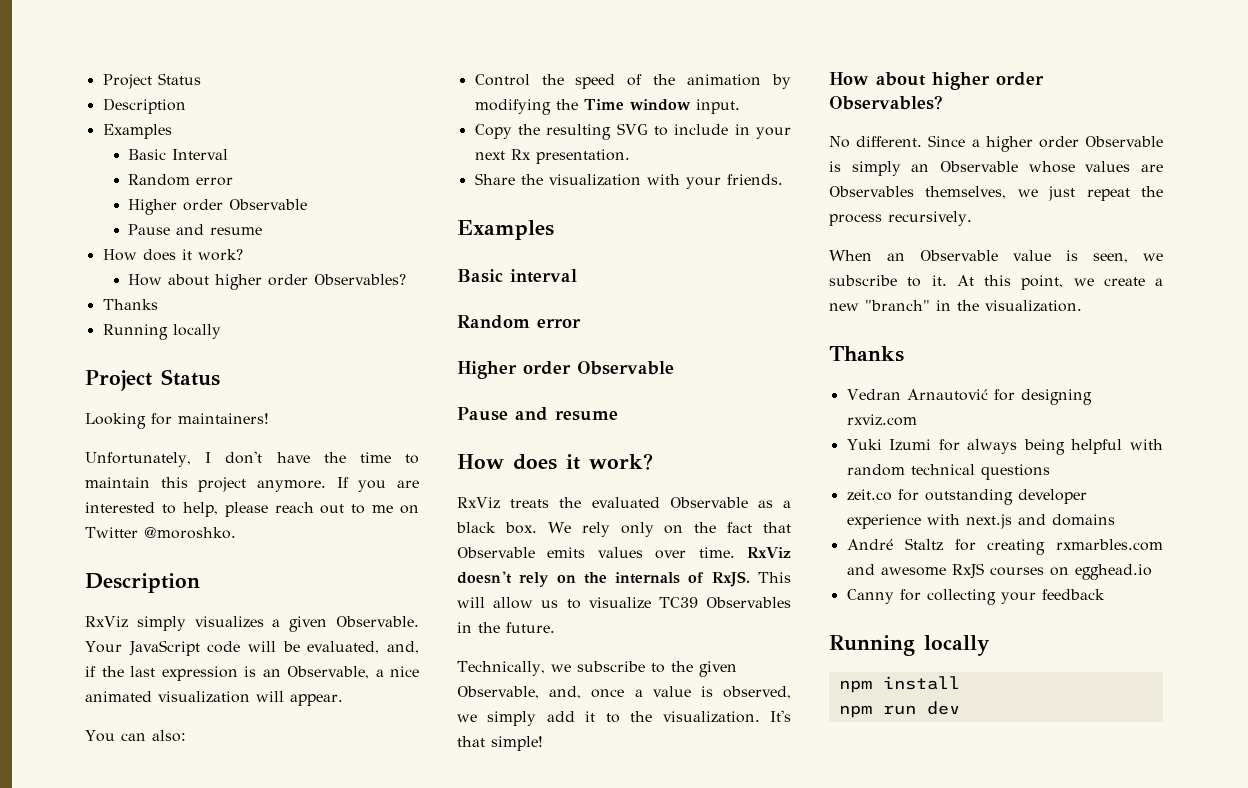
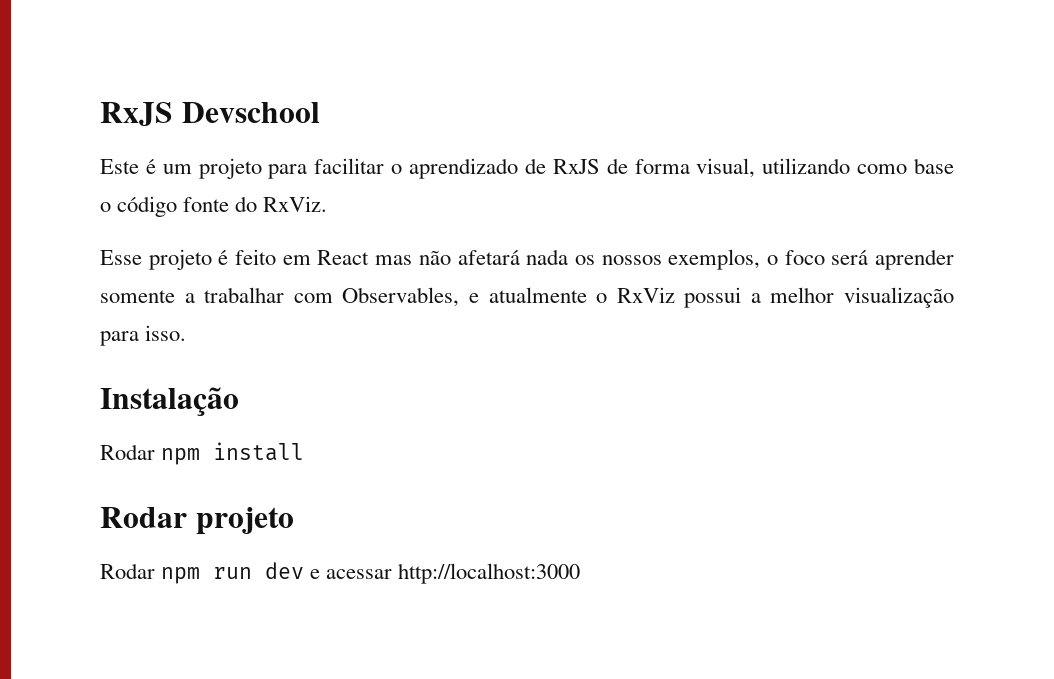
[102,73,201,89] [102,98,186,114] [102,124,172,139] [127,149,228,160] [127,174,233,186] [127,199,307,215] [127,224,262,235] [102,249,243,261] [127,274,406,290] [102,299,158,310] [102,324,221,340] [85,369,220,391] [85,413,269,429] [85,451,419,467] [85,477,419,492] [85,502,419,517] [85,527,236,539] [85,573,200,593] [85,616,419,632] [85,640,420,656] [85,666,419,681] [85,691,343,706] [85,730,186,742] [474,74,791,89] [474,99,740,115] [474,123,791,140] [474,149,630,164] [474,173,783,189] [457,220,554,240] [457,269,577,283] [457,315,581,329] [457,361,674,379] [457,407,618,421] [457,453,653,470] [457,497,791,509] [456,522,791,537] [457,547,791,559] [457,571,791,587] [457,597,791,609] [457,622,555,633] [457,661,737,677] [457,686,791,699] [457,710,791,726] [457,736,543,751] [829,72,1044,90] [829,95,943,110] [829,135,1163,152] [829,161,1163,176] [829,186,1163,201] [829,211,972,226] [829,250,1163,263] [829,275,1163,290] [829,300,1082,312] [829,346,904,362] [846,389,1092,405] [846,414,917,426] [846,439,1163,455] [846,464,1050,480] [846,489,1087,505] [846,514,1115,529] [846,538,1163,555] [846,563,1152,580] [846,589,1105,605] [829,635,990,656] [838,676,960,693] [838,701,960,718] Project Status // Description // Examples // Basic Interval // Random error // Higher order Observable // Pause and resume // How does it work? // How about higher order Observables? // Thanks // Running locally // Project Status // Looking for maintainers! // Unfortunately, I don't have the time to maintain this project anymore. If you are interested to help, please reach out to me on Twitter @moroshko. // Description // RxViz simply visualizes a given Observable. Your JavaScript code will be evaluated, and, if the last expression is an Observable, a nice animated visualization will appear. // You can also: // Control the speed of the animation by modifying the Time window input. // Copy the resulting SVG to include in your next Rx presentation. // Share the visualization with your friends. // Examples // Basic interval // Random error // Higher order Observable // Pause and resume // How does it work? // RxViz treats the evaluated Observable as a black box. We rely only on the fact that Observable emits values over time. RxViz doesn't rely on the internals of RxJS. This will allow us to visualize TC39 Observables in the future. // Technically, we subscribe to the given Observable, and, once a value is observed, we simply add it to the visualization. It's that simple! // How about higher order Observables? // No different. Since a higher order Observable is simply an Observable whose values are Observables themselves, we just repeat the process recursively. // When an Observable value is seen, we subscribe to it. At this point, we create a new "branch" in the visualization. // Thanks // Vedran Arnautović for designing rxviz.com // Yuki Izumi for always being helpful with random technical questions // zeit.co for outstanding developer experience with next.js and domains // André Staltz for creating rxmarbles.com and awesome RxJS courses on egghead.io // Canny for collecting your feedback // Running locally // npm install // npm run dev -> [100,102,320,127] [100,158,955,179] [100,196,328,217] [100,249,954,270] [100,287,955,308] [100,325,187,346] [100,387,239,416] [100,442,305,465] [100,507,294,535] [100,562,581,584] RxJS Devschool // Este é um projeto para facilitar o aprendizado de RxJS de forma visual, utilizando como base o código fonte do RxViz. // Esse projeto é feito em React mas não afetará nada os nossos exemplos, o foco será aprender somente a trabalhar com Observables, e atualmente o RxViz possui a melhor visualização para isso. // Instalação // Rodar npm install // Rodar projeto // Rodar npm run dev e acessar http://localhost:3000

